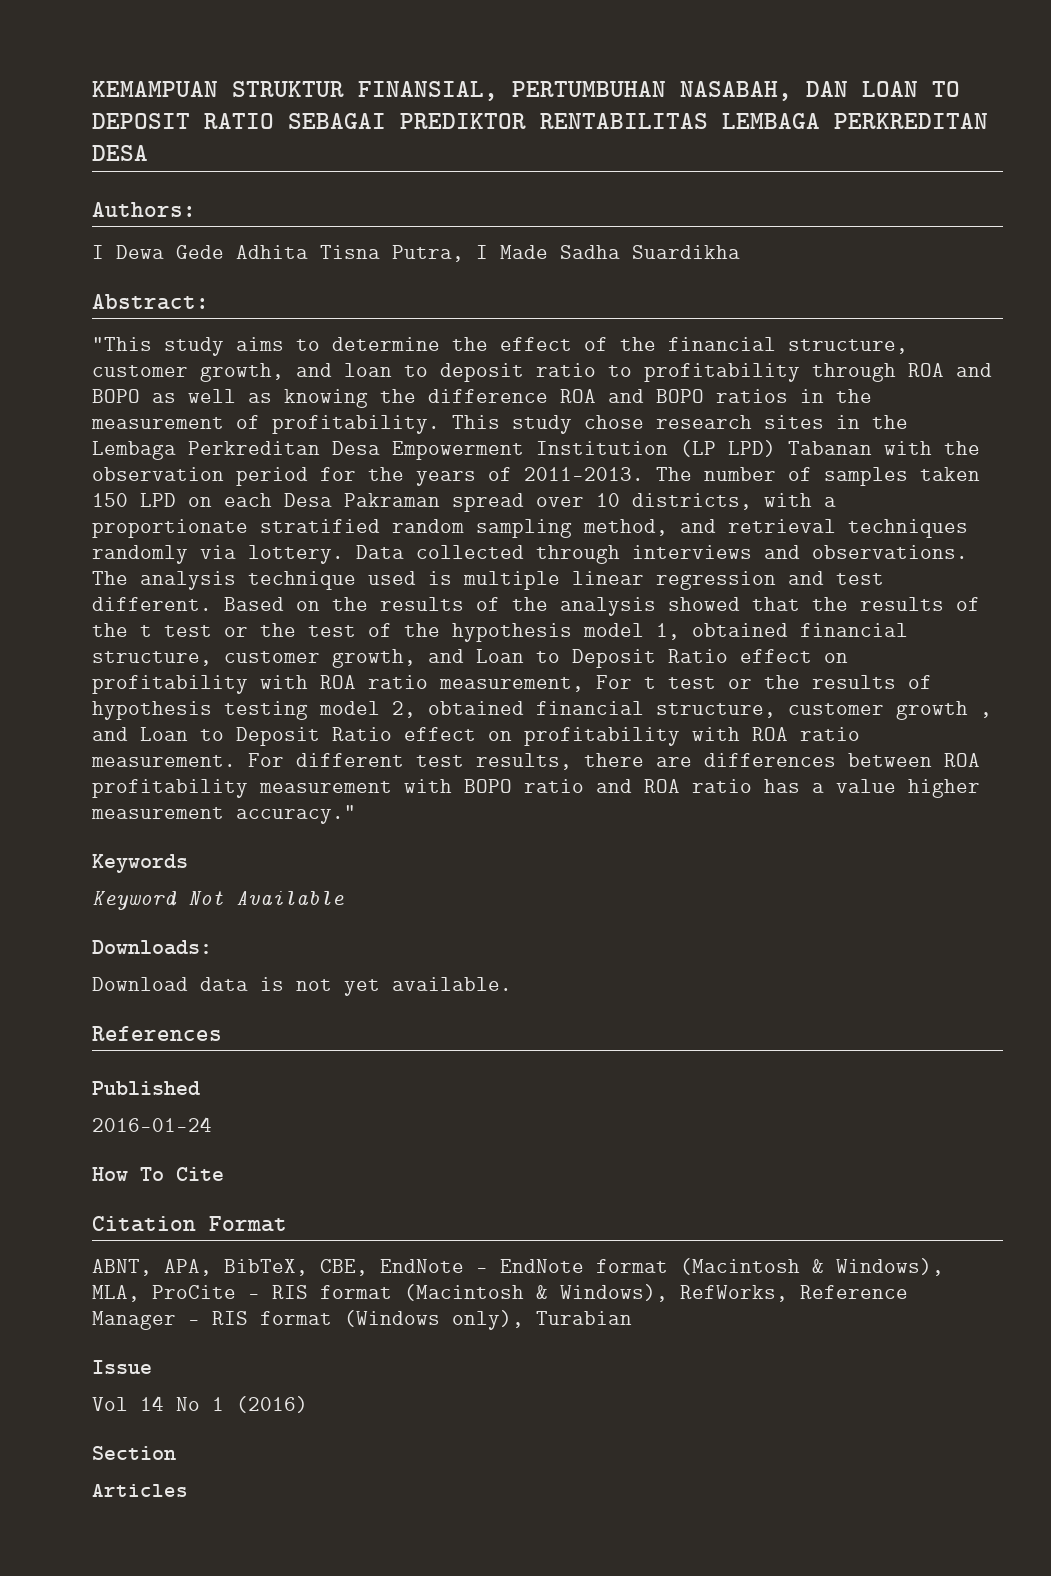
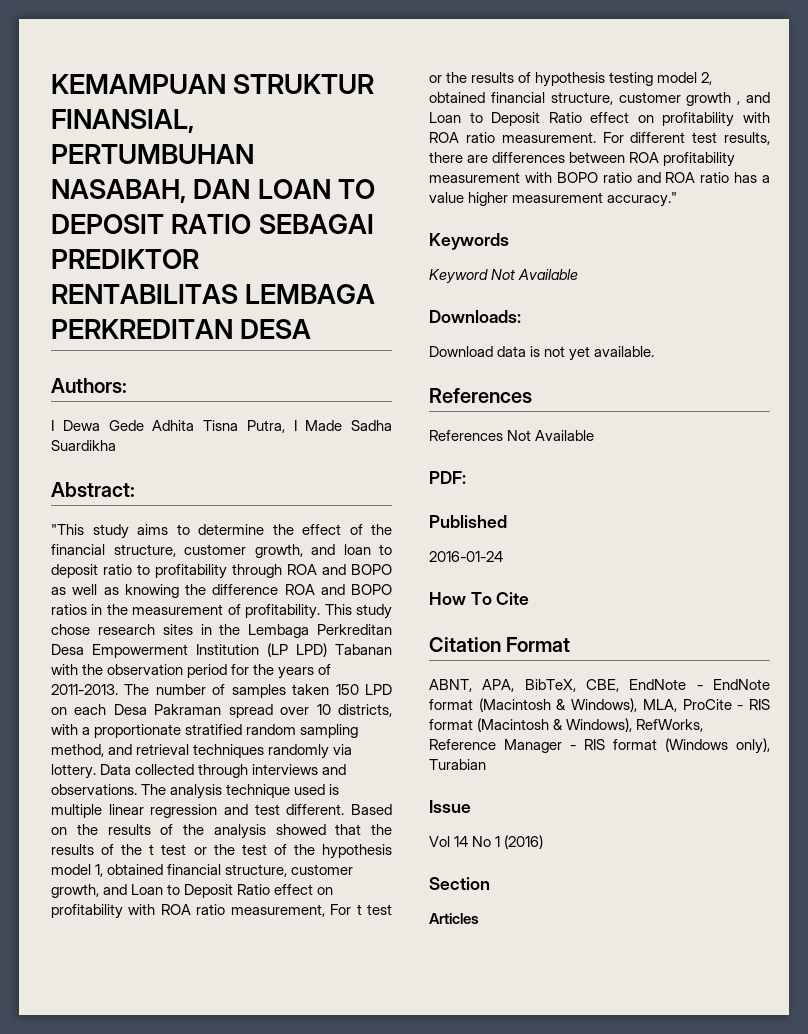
(222, 1033) none -> [429,430,595,441] [429,471,466,484] // References Not Available // PDF:

